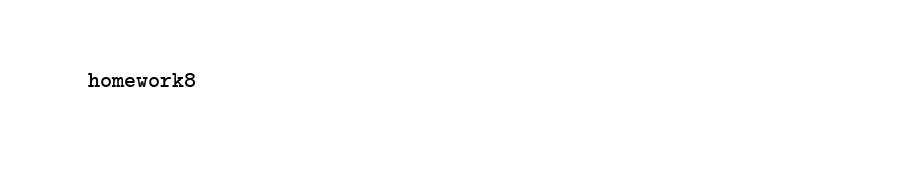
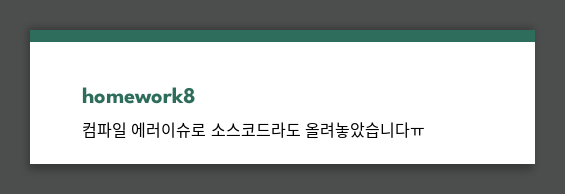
(196, 80) none -> [82,122,425,138] // 컴파일 에러이슈로 소스코드라도 올려놓았습니다ㅠ

